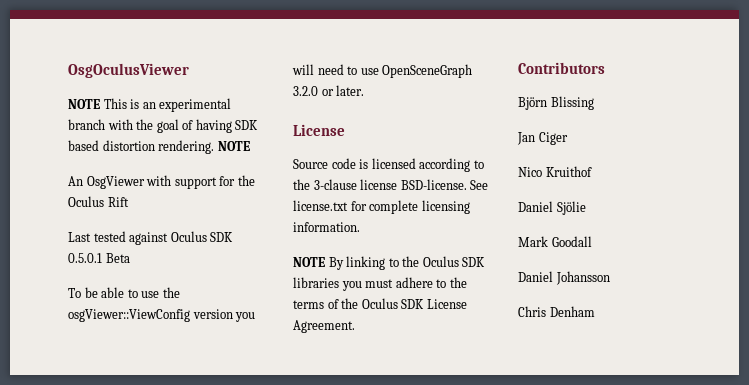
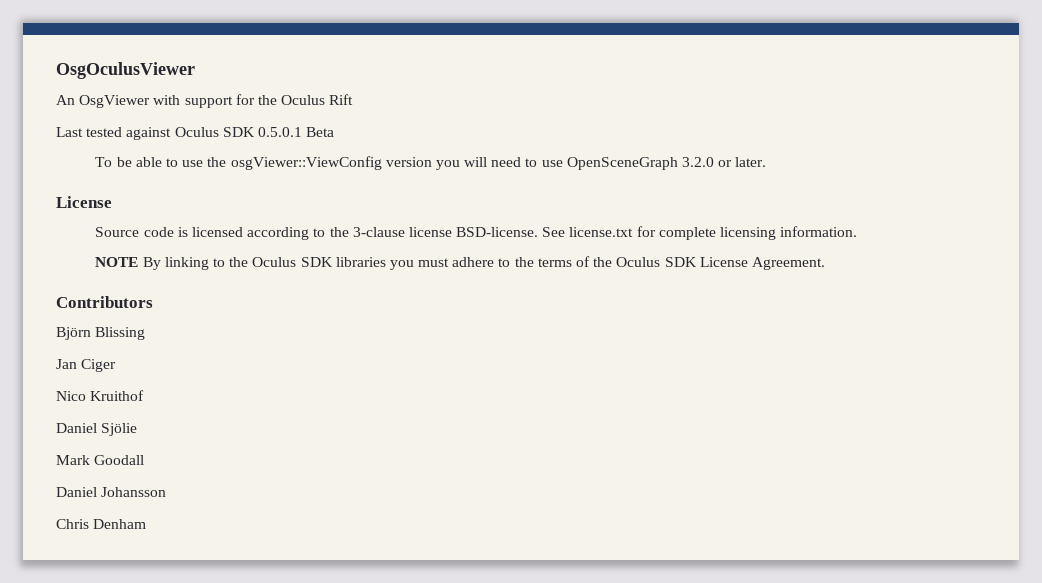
[68,98,232,112] [68,119,259,133] [68,140,250,154] // NOTE This is an experimental branch with the goal of having SDK based distortion rendering. NOTE -> (195, 70) none

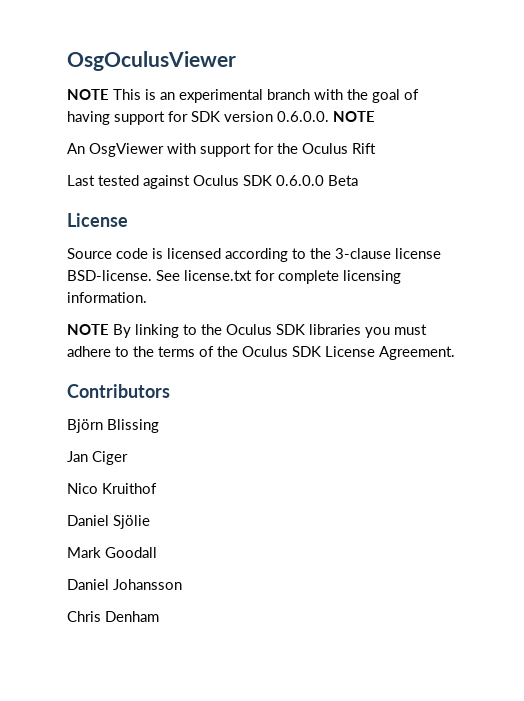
(195, 70) none -> [67,89,419,103] [67,111,375,125] // NOTE This is an experimental branch with the goal of having support for SDK version 0.6.0.0. NOTE
[257,127,302,137] 0.5.0.1 -> [276,175,324,186] 0.6.0.0
[95,156,767,170] // To be able to use the osgViewer::ViewConfig version you will need to use OpenSceneGraph 3.2.0 or later. -> (358, 180) none

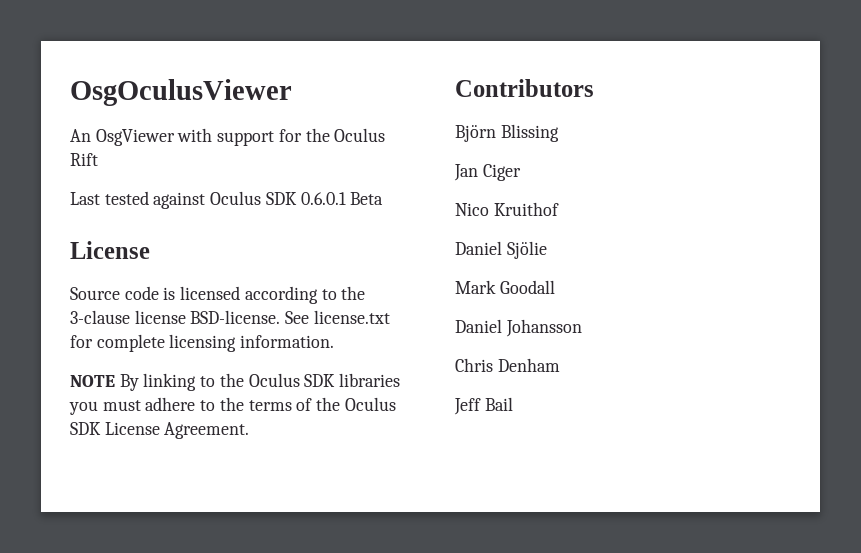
[67,89,419,103] [67,111,375,125] // NOTE This is an experimental branch with the goal of having support for SDK version 0.6.0.0. NOTE -> (292, 92) none
[276,175,324,186] 0.6.0.0 -> [300,192,346,205] 0.6.0.1
(159, 616) none -> [454,397,513,415] // Jeff Bail

